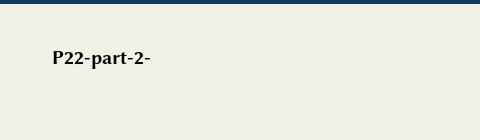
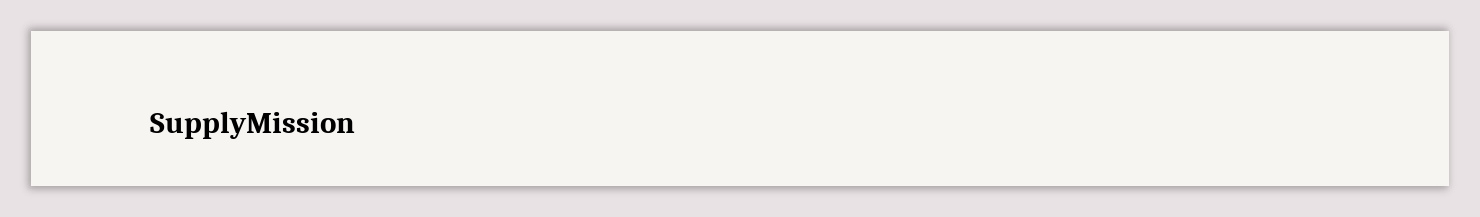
[52,51,151,69] P22-part-2- -> [150,111,355,139] SupplyMission

